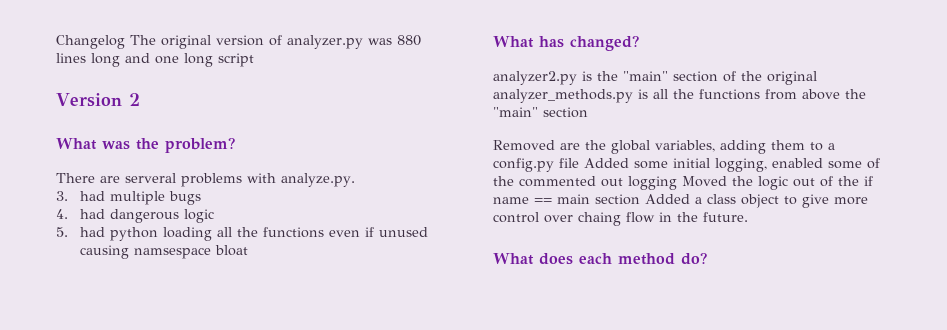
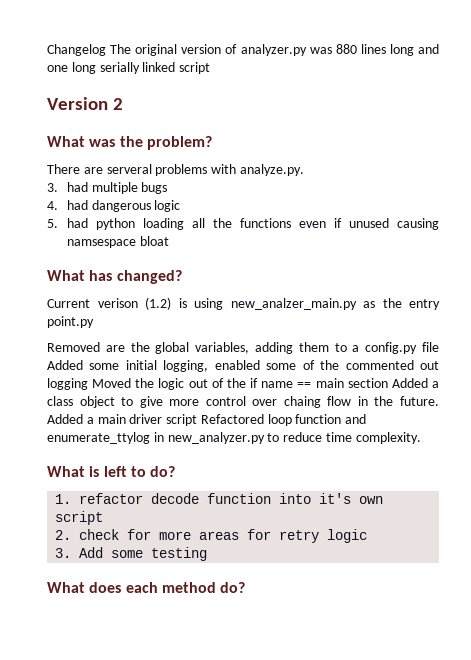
(213, 60) none -> [99,62,176,74] serially linked
[493,71,817,85] [493,89,866,103] [493,107,588,118] analyzer2.py is the "main" section of the original analyzer_methods.py is all the functions from above the "main" section -> [47,297,440,310] [47,316,94,328] Current verison (1.2) is using new_analzer_main.py as the entry point.py
(748, 217) none -> [47,414,367,426] [47,432,421,444] [47,466,176,477] [55,493,384,504] [55,511,104,525] [55,529,368,543] [55,547,208,561] Added a main driver script Refactored loop function and enumerate_ttylog in new_analyzer.py to reduce time complexity. // What is left to do? // 1. refactor decode function into it's own script // 2. check for more areas for retry logic // 3. Add some testing

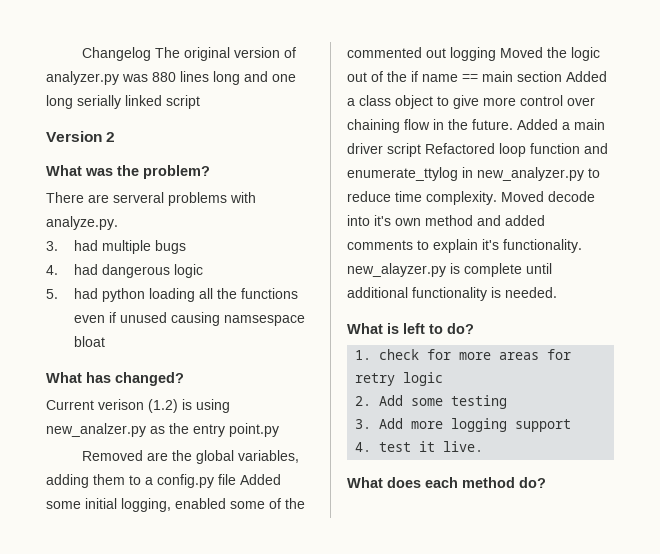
[230,298,357,310] new_analzer_main.py -> [46,423,146,437] new_analzer.py
[283,396,321,408] chaing -> [347,119,400,133] chaining
(421, 438) none -> [501,191,595,202] [347,215,545,226] [347,239,582,253] [347,263,552,277] [347,287,557,301] Moved decode into it's own method and added comments to explain it's functionality. new_alayzer.py is complete until additional functionality is needed.
[79,493,384,504] [55,511,104,525] [55,530,72,540] refactor decode function into it's own script // 2. -> (372, 355) none
[55,548,72,558] 3. -> [355,396,372,406] 2.
(208, 554) none -> [355,418,572,432] [355,441,484,452] // 3. Add more logging support // 4. test it live.

